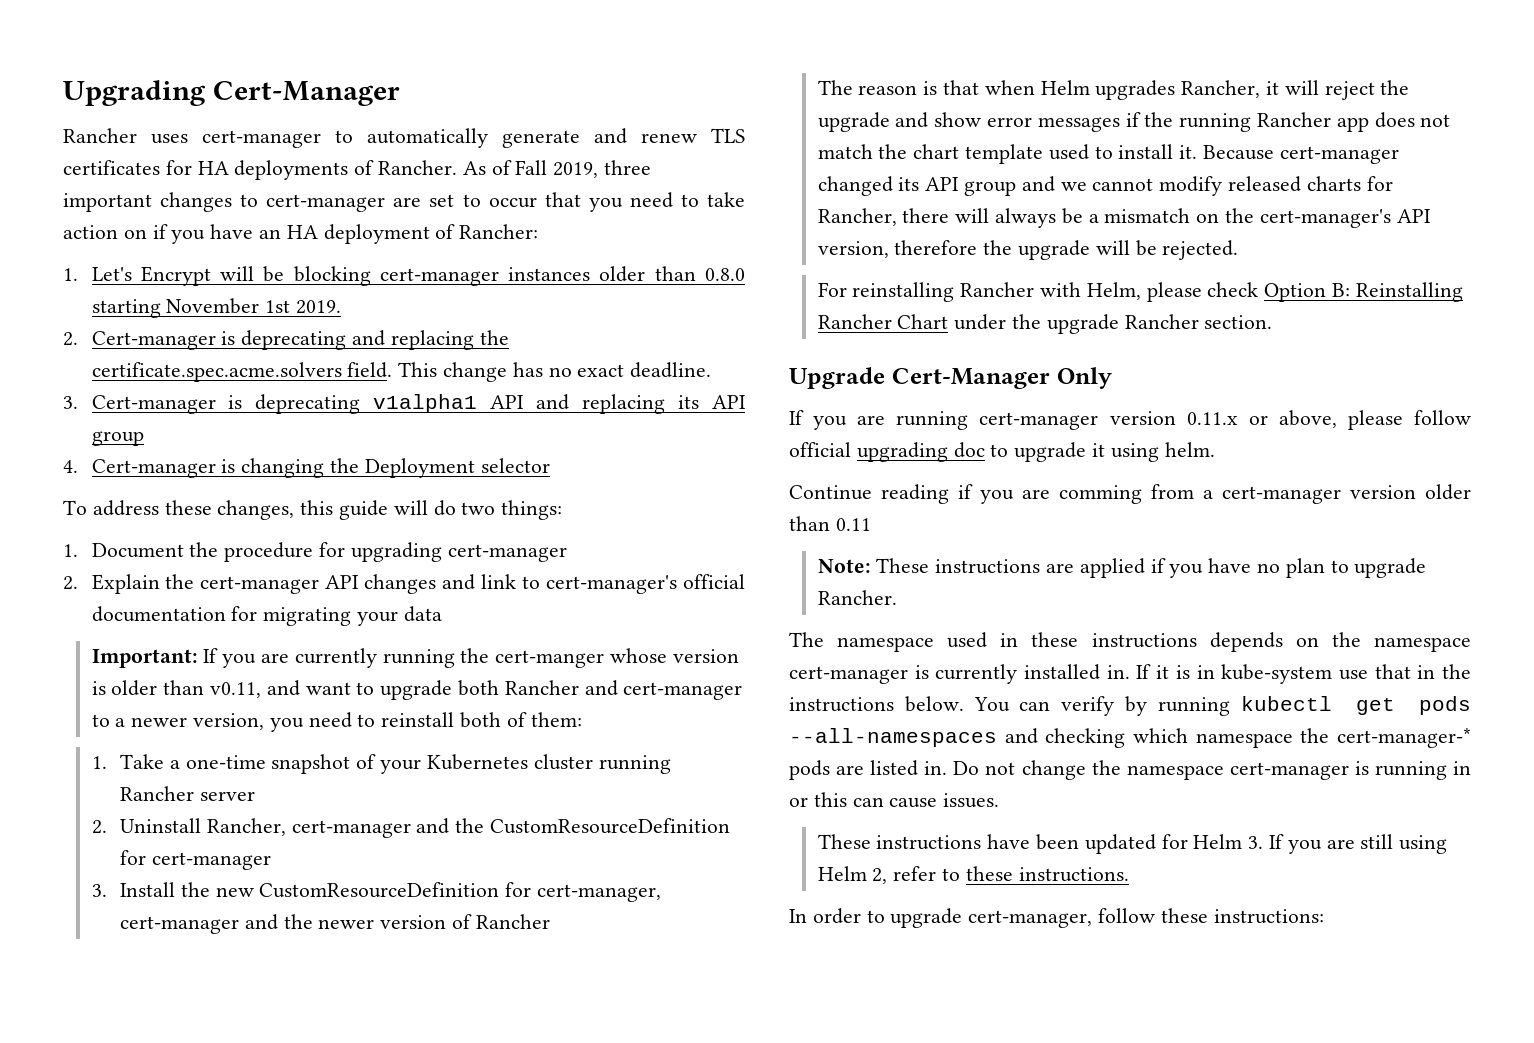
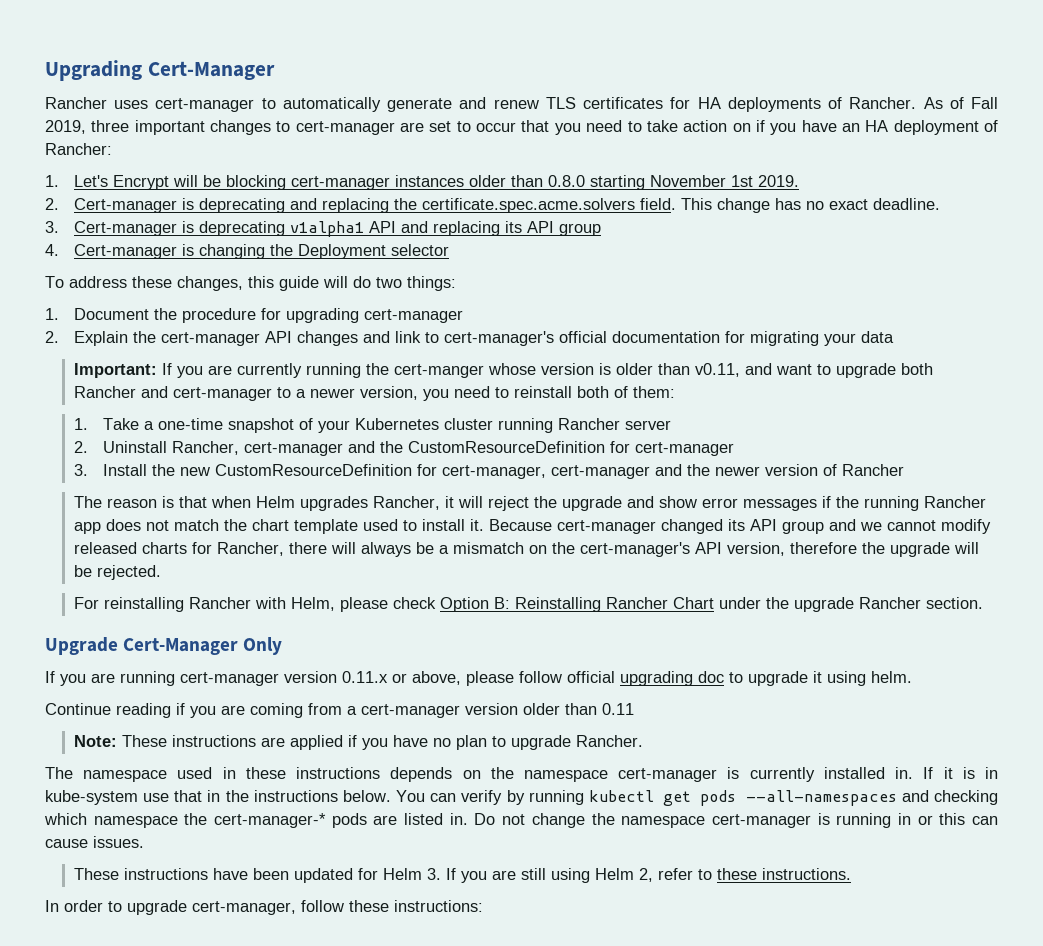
[1059,485,1142,504] comming -> [250,703,303,718] coming

